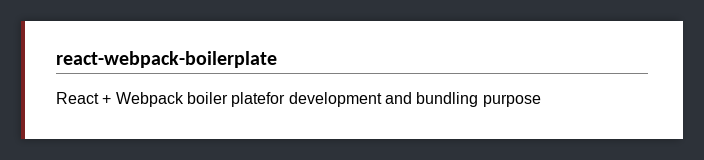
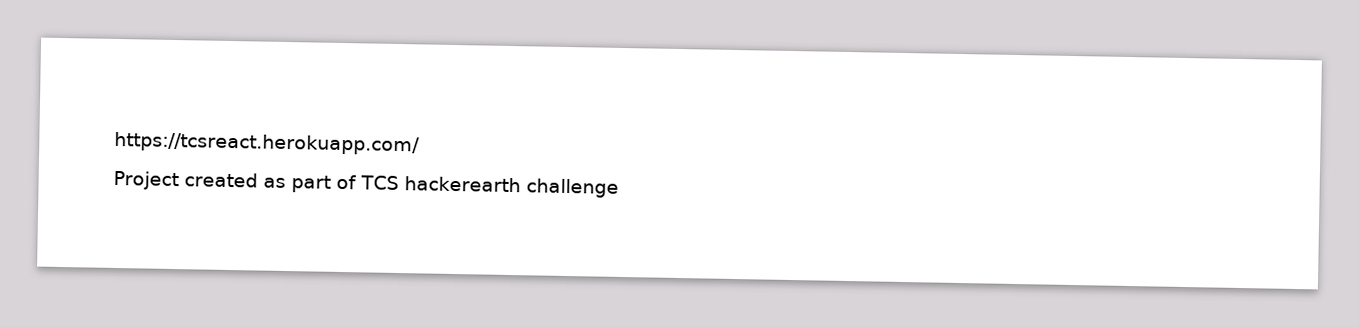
[56,51,277,68] [56,92,541,107] react-webpack-boilerplate // React + Webpack boiler platefor development and bundling purpose -> [114,131,420,156] [113,170,619,198] https://tcsreact.herokuapp.com/ // Project created as part of TCS hackerearth challenge

